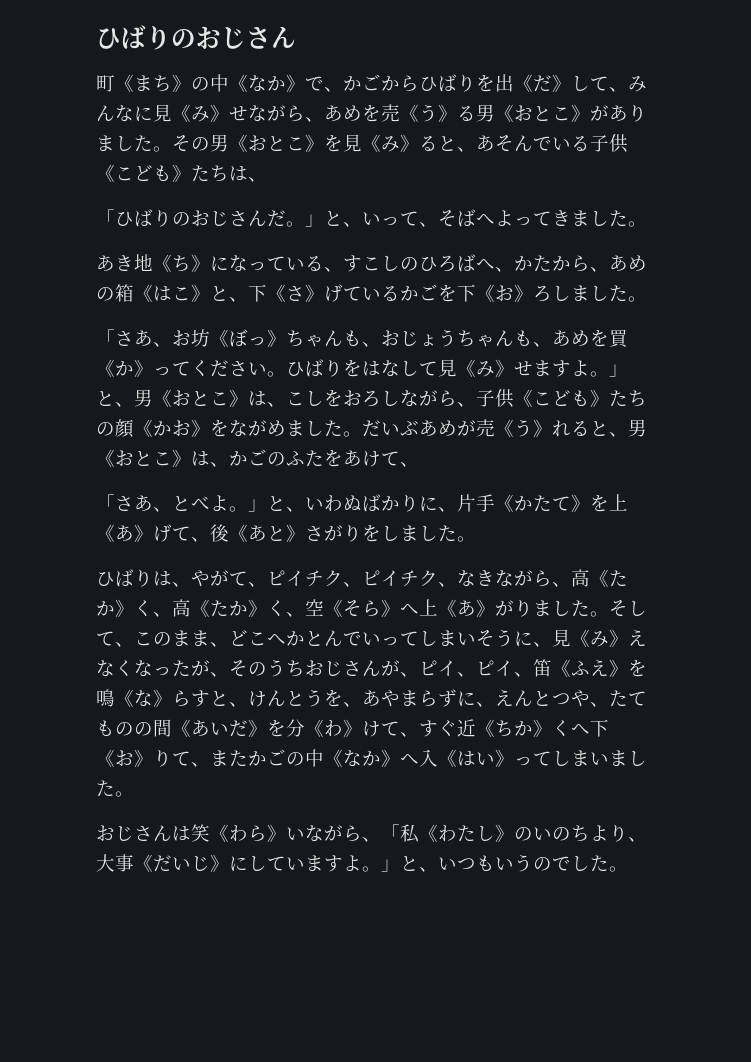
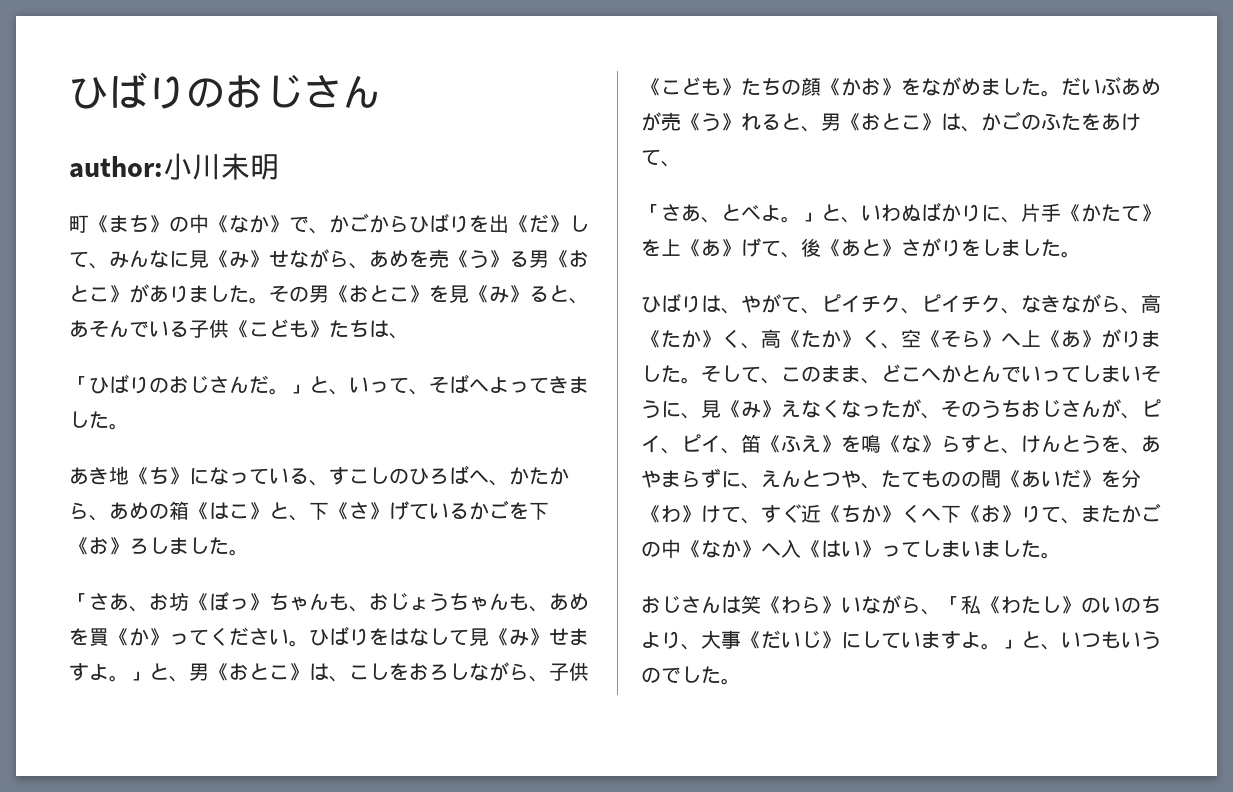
[96,25,296,50] ひばりのおじさん -> [69,72,381,109] [69,153,279,180] ひばりのおじさん // author:小川未明

